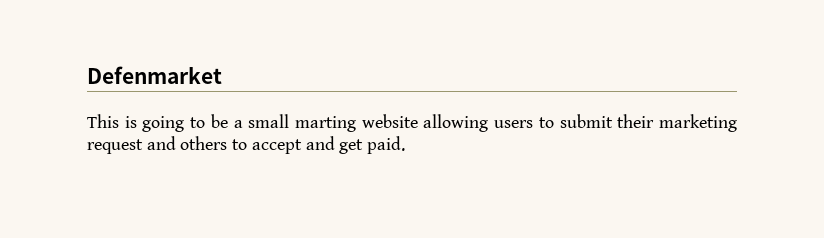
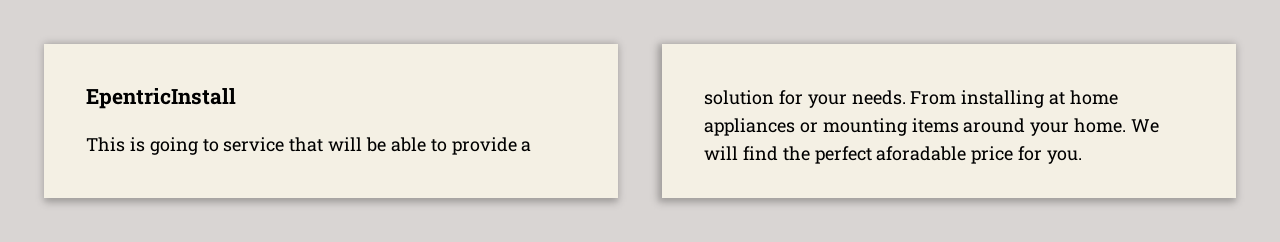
[87,66,222,84] Defenmarket -> [86,88,236,109] EpentricInstall
[210,114,737,132] [87,136,406,154] be a small marting website allowing users to submit their marketing request and others to accept and get paid. -> [223,137,532,155] [704,90,1119,108] [704,118,1160,136] [704,146,1083,164] service that will be able to provide a solution for your needs. From installing at home appliances or mounting items around your home. We will find the perfect aforadable price for you.

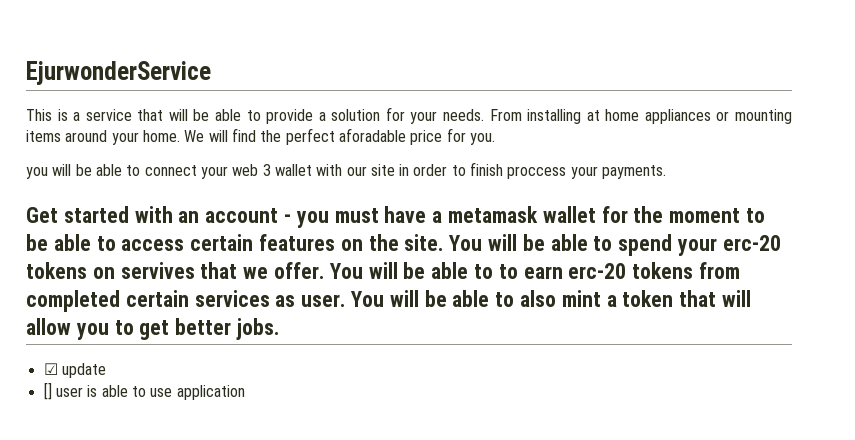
[86,88,236,109] EpentricInstall -> [26,61,211,85] EjurwonderService
[149,137,219,155] going to -> [73,112,81,121] a
(1083, 157) none -> [26,162,667,179] [26,206,766,228] [26,234,781,256] [26,262,741,279] [26,290,752,312] [26,318,280,340] [43,363,106,378] [43,382,245,400] // you will be able to connect your web 3 wallet with our site in order to finish proccess your payments. // Get started with an account - you must have a metamask wallet for the moment to be able to access certain features on the site. You will be able to spend your erc-20 tokens on servives that we offer. You will be able to to earn erc-20 tokens from completed certain services as user. You will be able to also mint a token that will allow you to get better jobs. // ☑ update // [] user is able to use application

